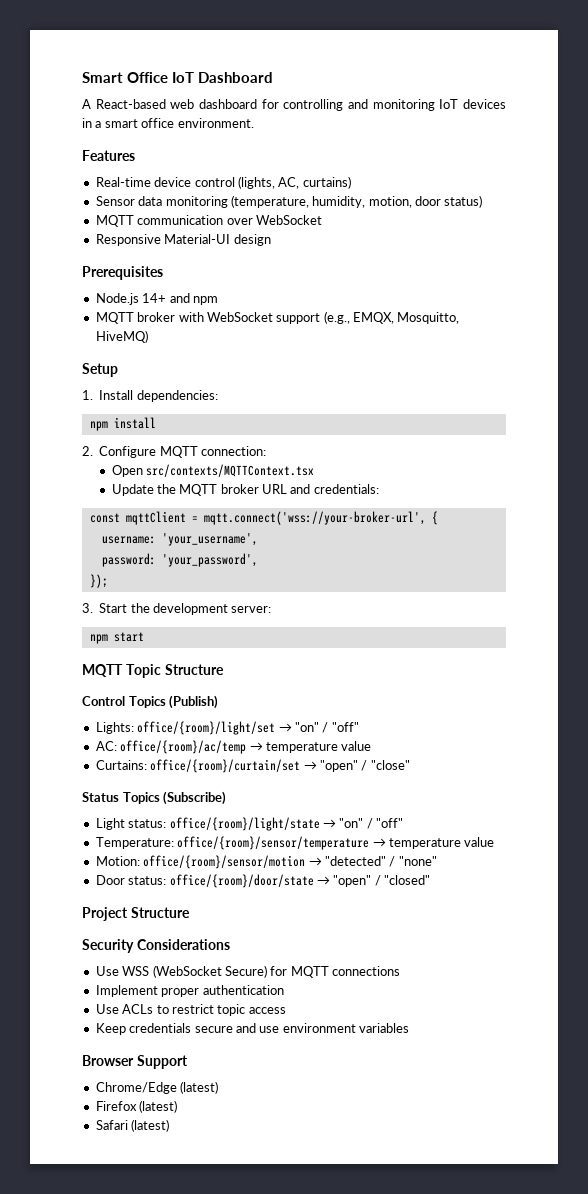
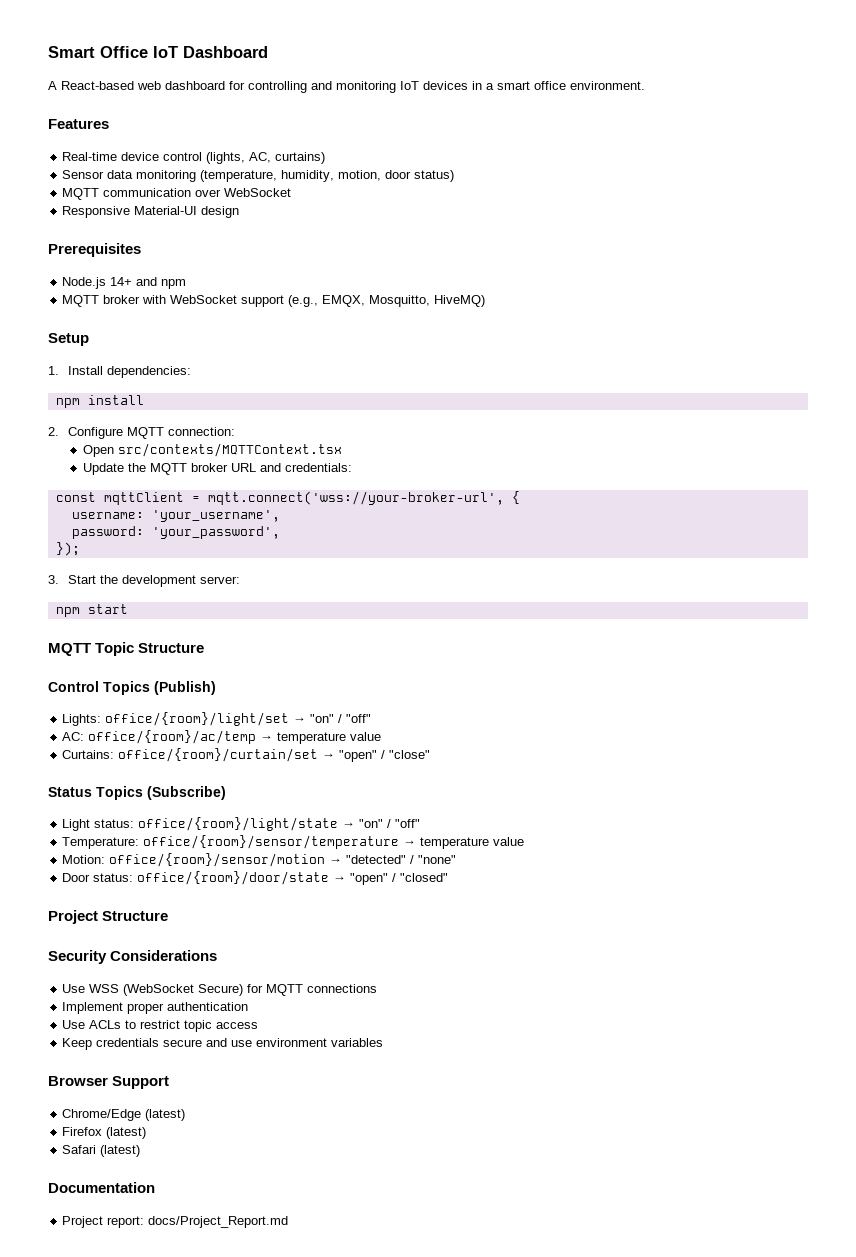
(170, 1125) none -> [48,1182,155,1193] [62,1216,289,1228] // Documentation // Project report: docs/Project_Report.md

